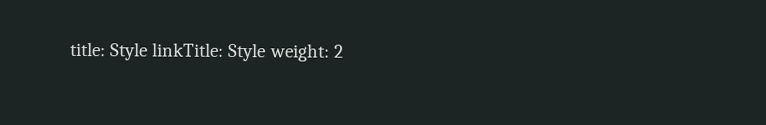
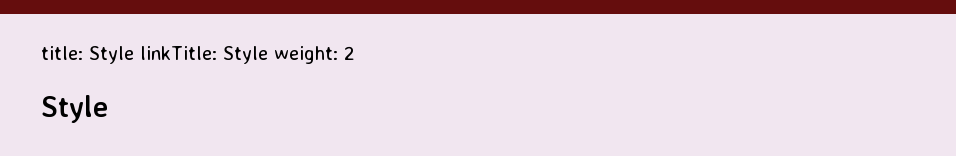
(344, 51) none -> [41,95,108,123] // Style

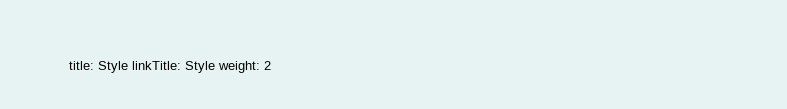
[41,95,108,123] // Style -> (271, 65) none

